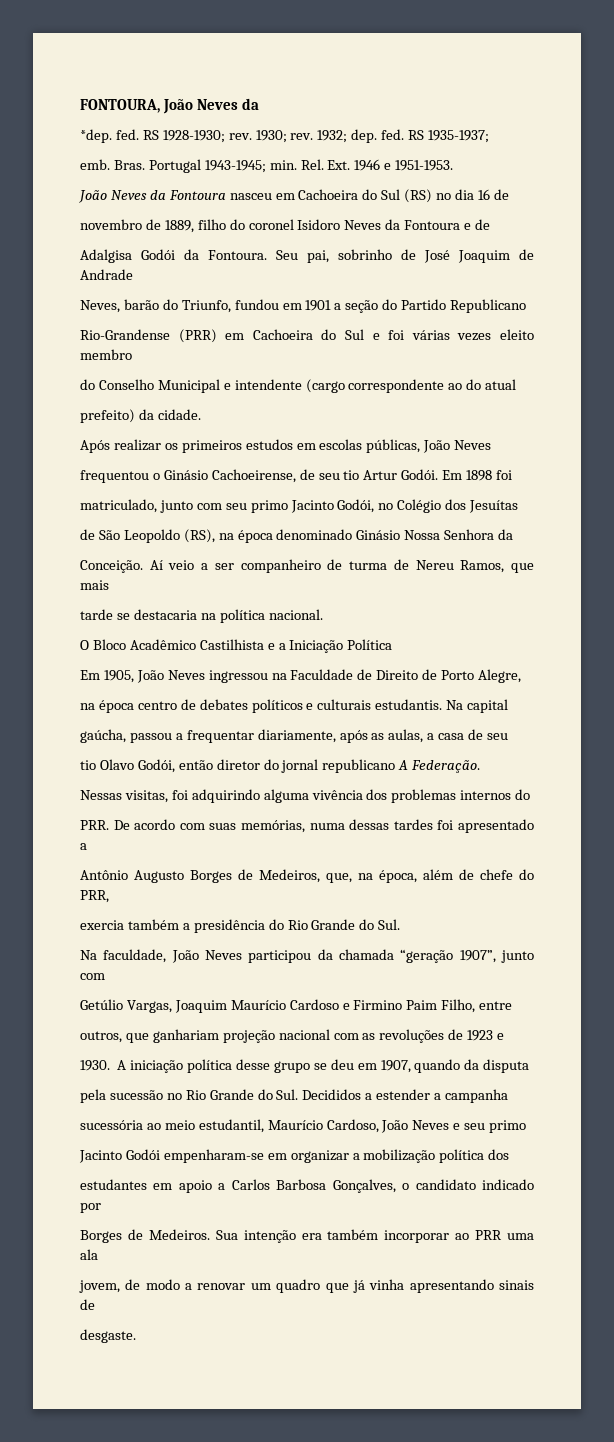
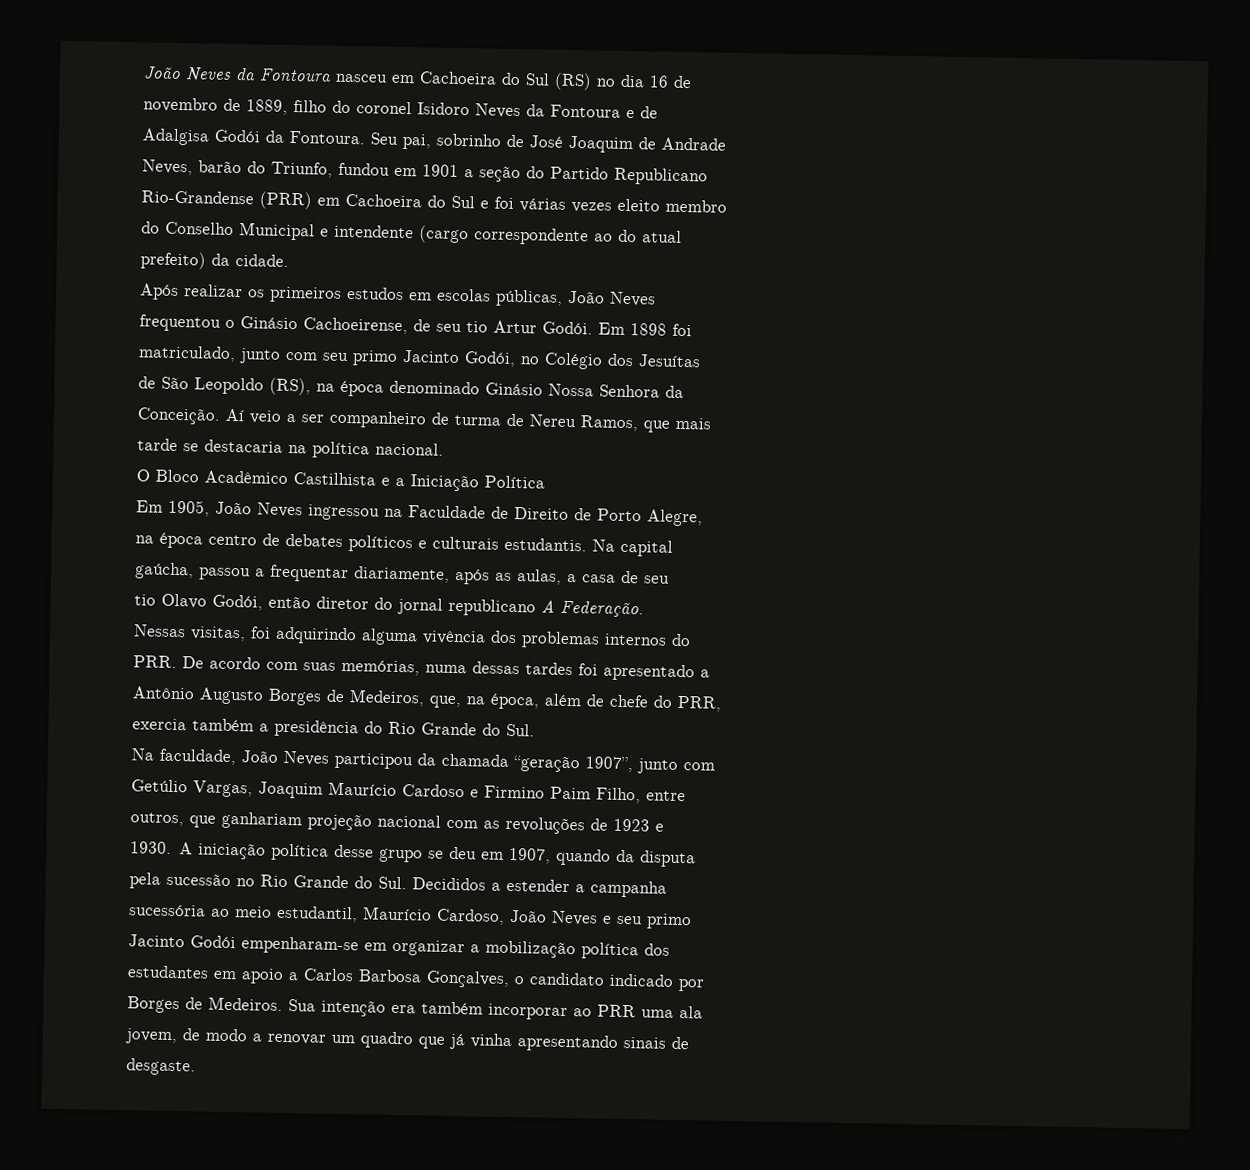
[80,98,259,114] [80,129,490,143] [80,159,454,173] FONTOURA, João Neves da // *dep. fed. RS 1928-1930; rev. 1930; rev. 1932; dep. fed. RS 1935-1937; // emb. Bras. Portugal 1943-1945; min. Rel. Ext. 1946 e 1951-1953. // -> (143, 72) none

